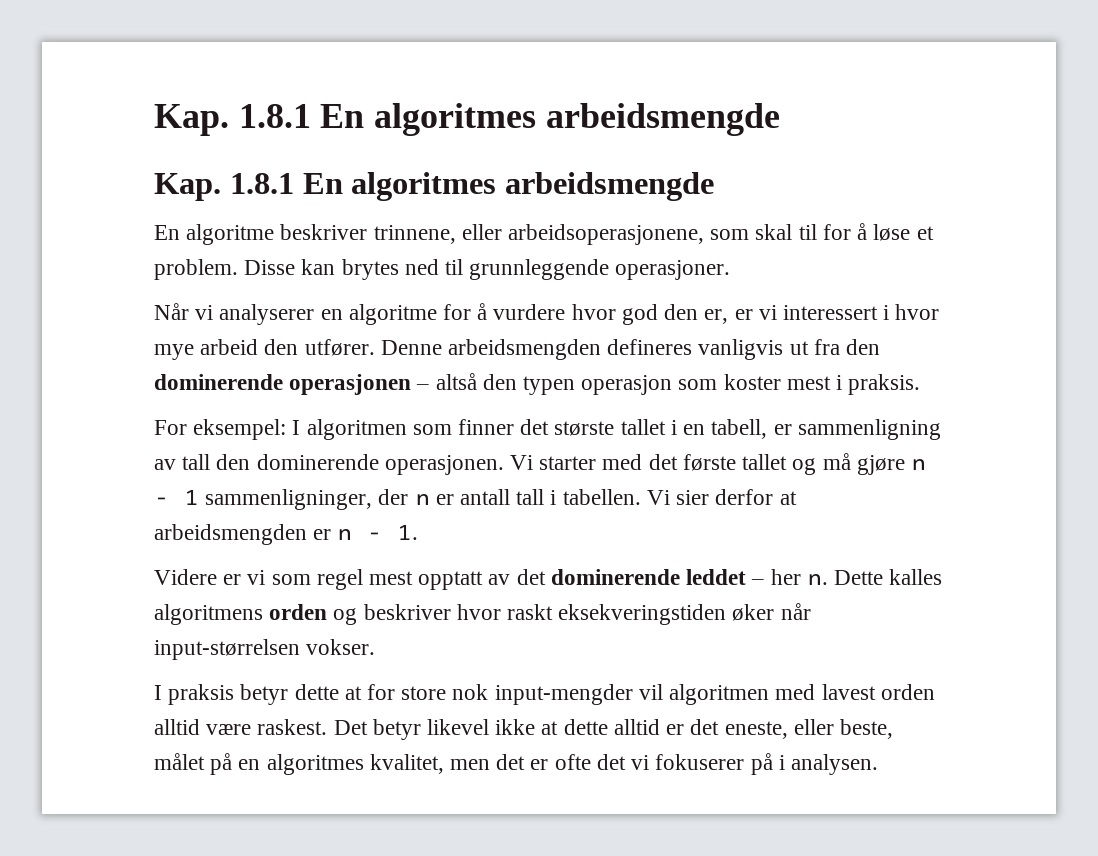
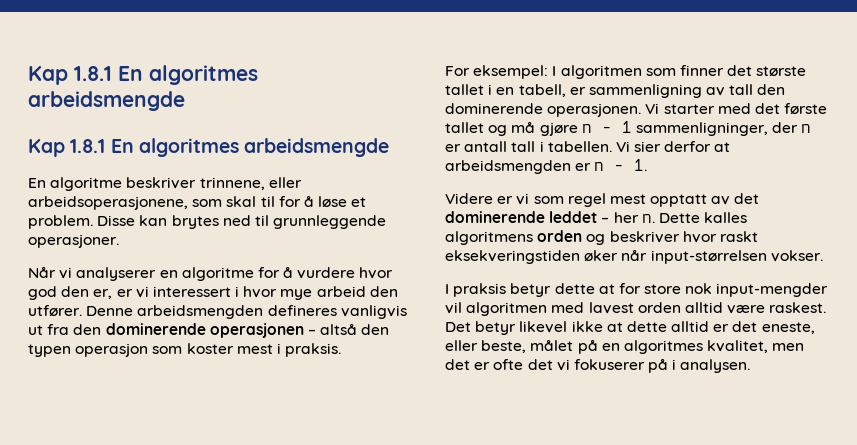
[154,103,780,136] [154,173,221,201] Kap. 1.8.1 En algoritmes arbeidsmengde // Kap. -> [28,65,258,85] [28,91,185,111] [28,139,65,157] Kap 1.8.1 En algoritmes arbeidsmengde // Kap

